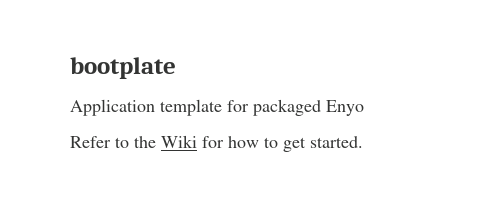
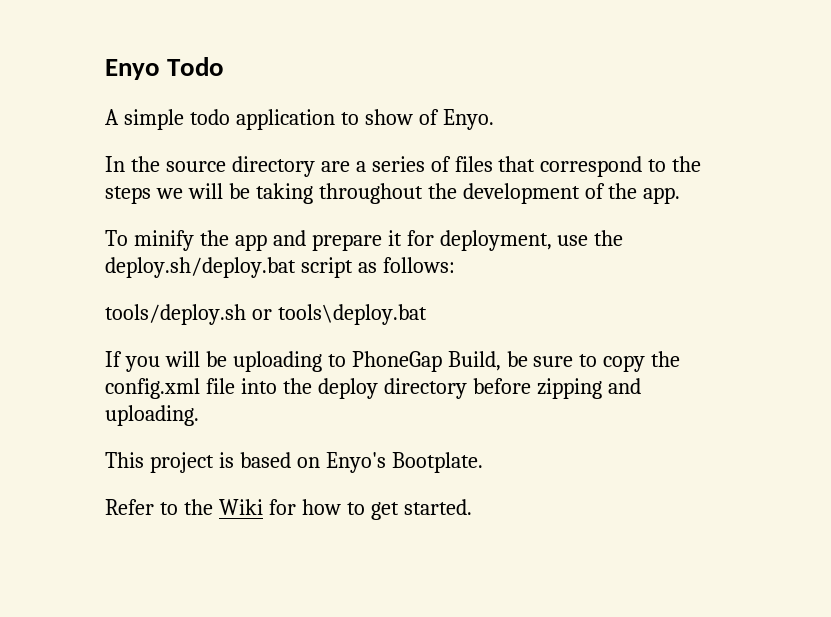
[70,57,176,79] [70,99,364,116] bootplate // Application template for packaged Enyo -> [105,57,225,80] [105,109,494,130] [105,156,702,177] [105,183,681,204] [105,230,624,251] [105,257,455,278] [105,304,427,325] [105,351,681,372] [105,378,641,399] [105,405,199,426] [105,452,483,473] Enyo Todo // A simple todo application to show of Enyo. // In the source directory are a series of files that correspond to the steps we will be taking throughout the development of the app. // To minify the app and prepare it for deployment, use the deploy.sh/deploy.bat script as follows: // tools/deploy.sh or tools\deploy.bat // If you will be uploading to PhoneGap Build, be sure to copy the config.xml file into the deploy directory before zipping and uploading. // This project is based on Enyo's Bootplate.

